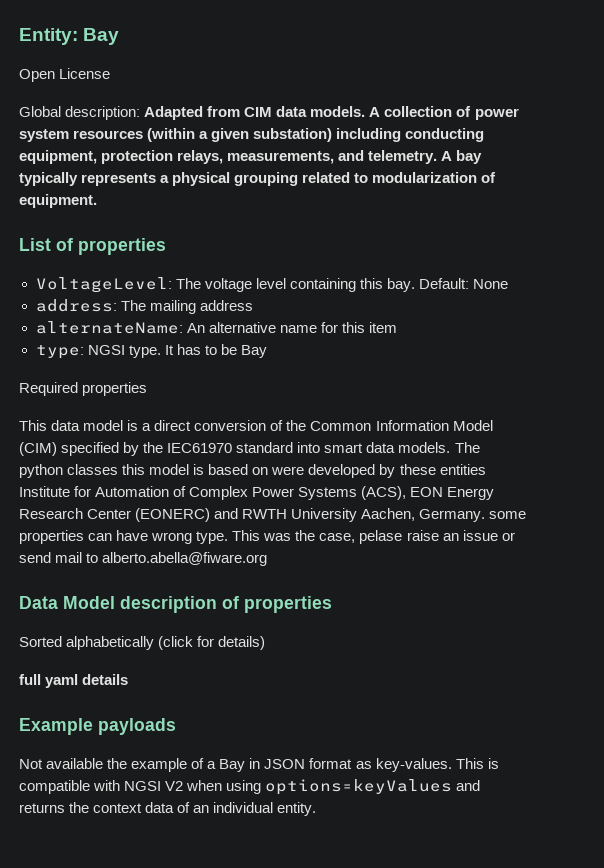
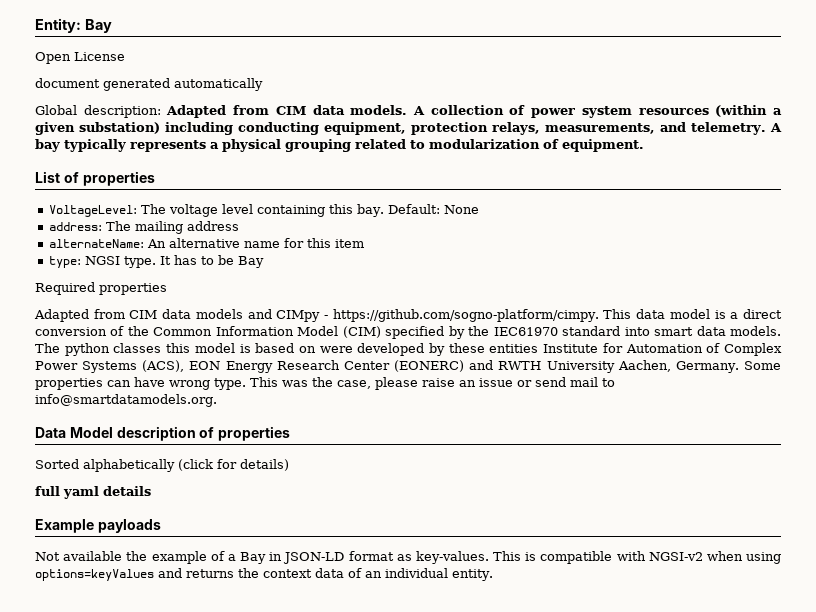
(111, 73) none -> [35,78,263,91] // document generated automatically
(148, 389) none -> [34,309,599,322] Adapted from CIM data models and CIMpy - https://github.com/sogno-platform/cimpy.
[489,511,527,519] some -> [744,361,782,370] Some
[359,530,403,544] pelase -> [375,377,418,390] please
[102,552,268,566] alberto.abella@fiware.org -> [35,394,217,407] info@smartdatamodels.org.
[264,759,306,769] JSON -> [283,552,345,564] JSON-LD
[124,781,184,791] NGSI V2 -> [648,552,703,561] NGSI-v2

